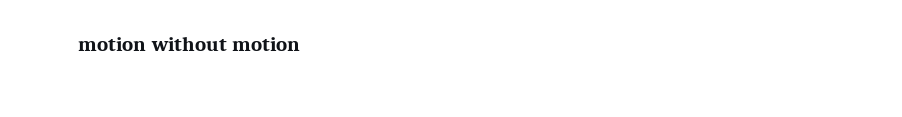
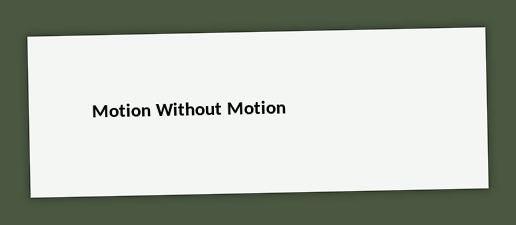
[78,36,301,51] motion without motion -> [91,100,288,118] Motion Without Motion

